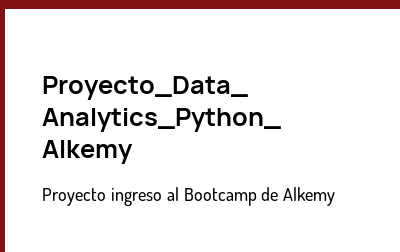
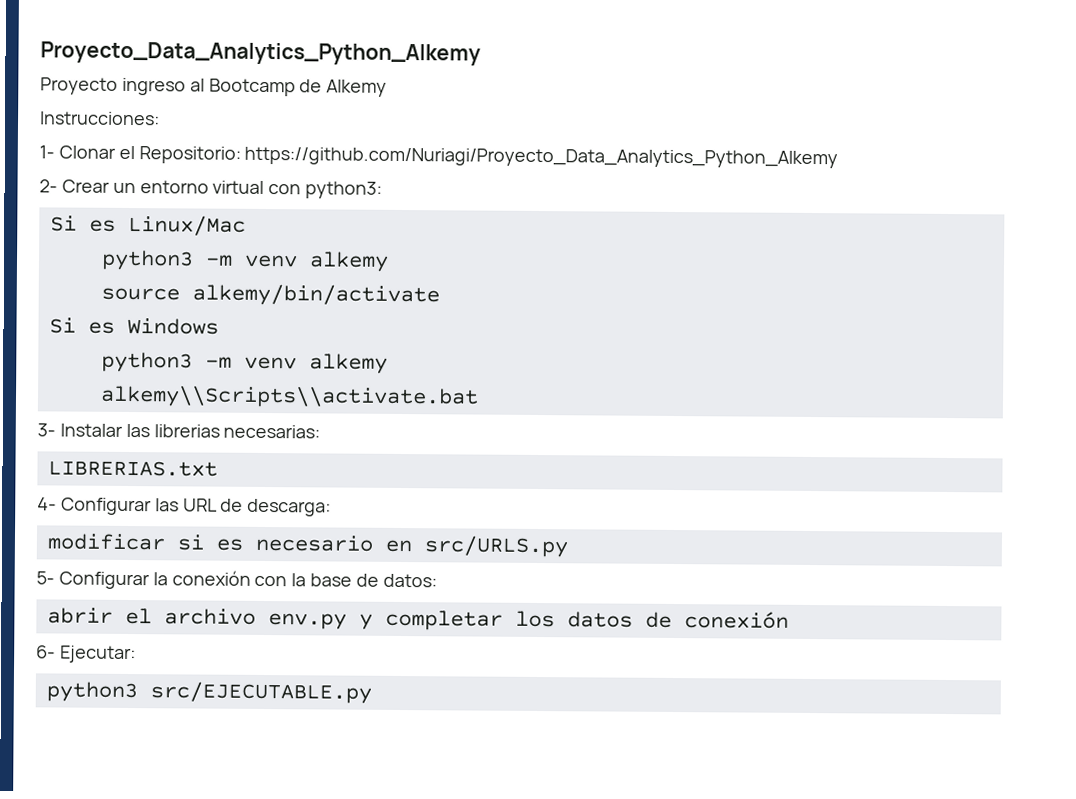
(336, 196) none -> [40,111,160,126] [39,145,839,169] [39,179,383,199] [49,214,246,236] [100,249,389,272] [100,283,440,307] [48,317,219,335] [100,351,388,374] [99,384,479,409] [37,423,321,439] [47,460,218,477] [37,497,332,517] [46,533,568,558] [36,570,437,590] [46,607,789,631] [36,645,136,664] [45,681,372,704] // Instrucciones: // 1- Clonar el Repositorio: https://github.com/Nuriagi/Proyecto_Data_Analytics_Python_Alkemy // 2- Crear un entorno virtual con python3: // Si es Linux/Mac // python3 -m venv alkemy // source alkemy/bin/activate // Si es Windows // python3 -m venv alkemy // alkemy\\Scripts\\activate.bat // 3- Instalar las librerias necesarias: // LIBRERIAS.txt // 4- Configurar las URL de descarga: // modificar si es necesario en src/URLS.py // 5- Configurar la conexión con la base de datos: // abrir el archivo env.py y completar los datos de conexión // 6- Ejecutar: // python3 src/EJECUTABLE.py

